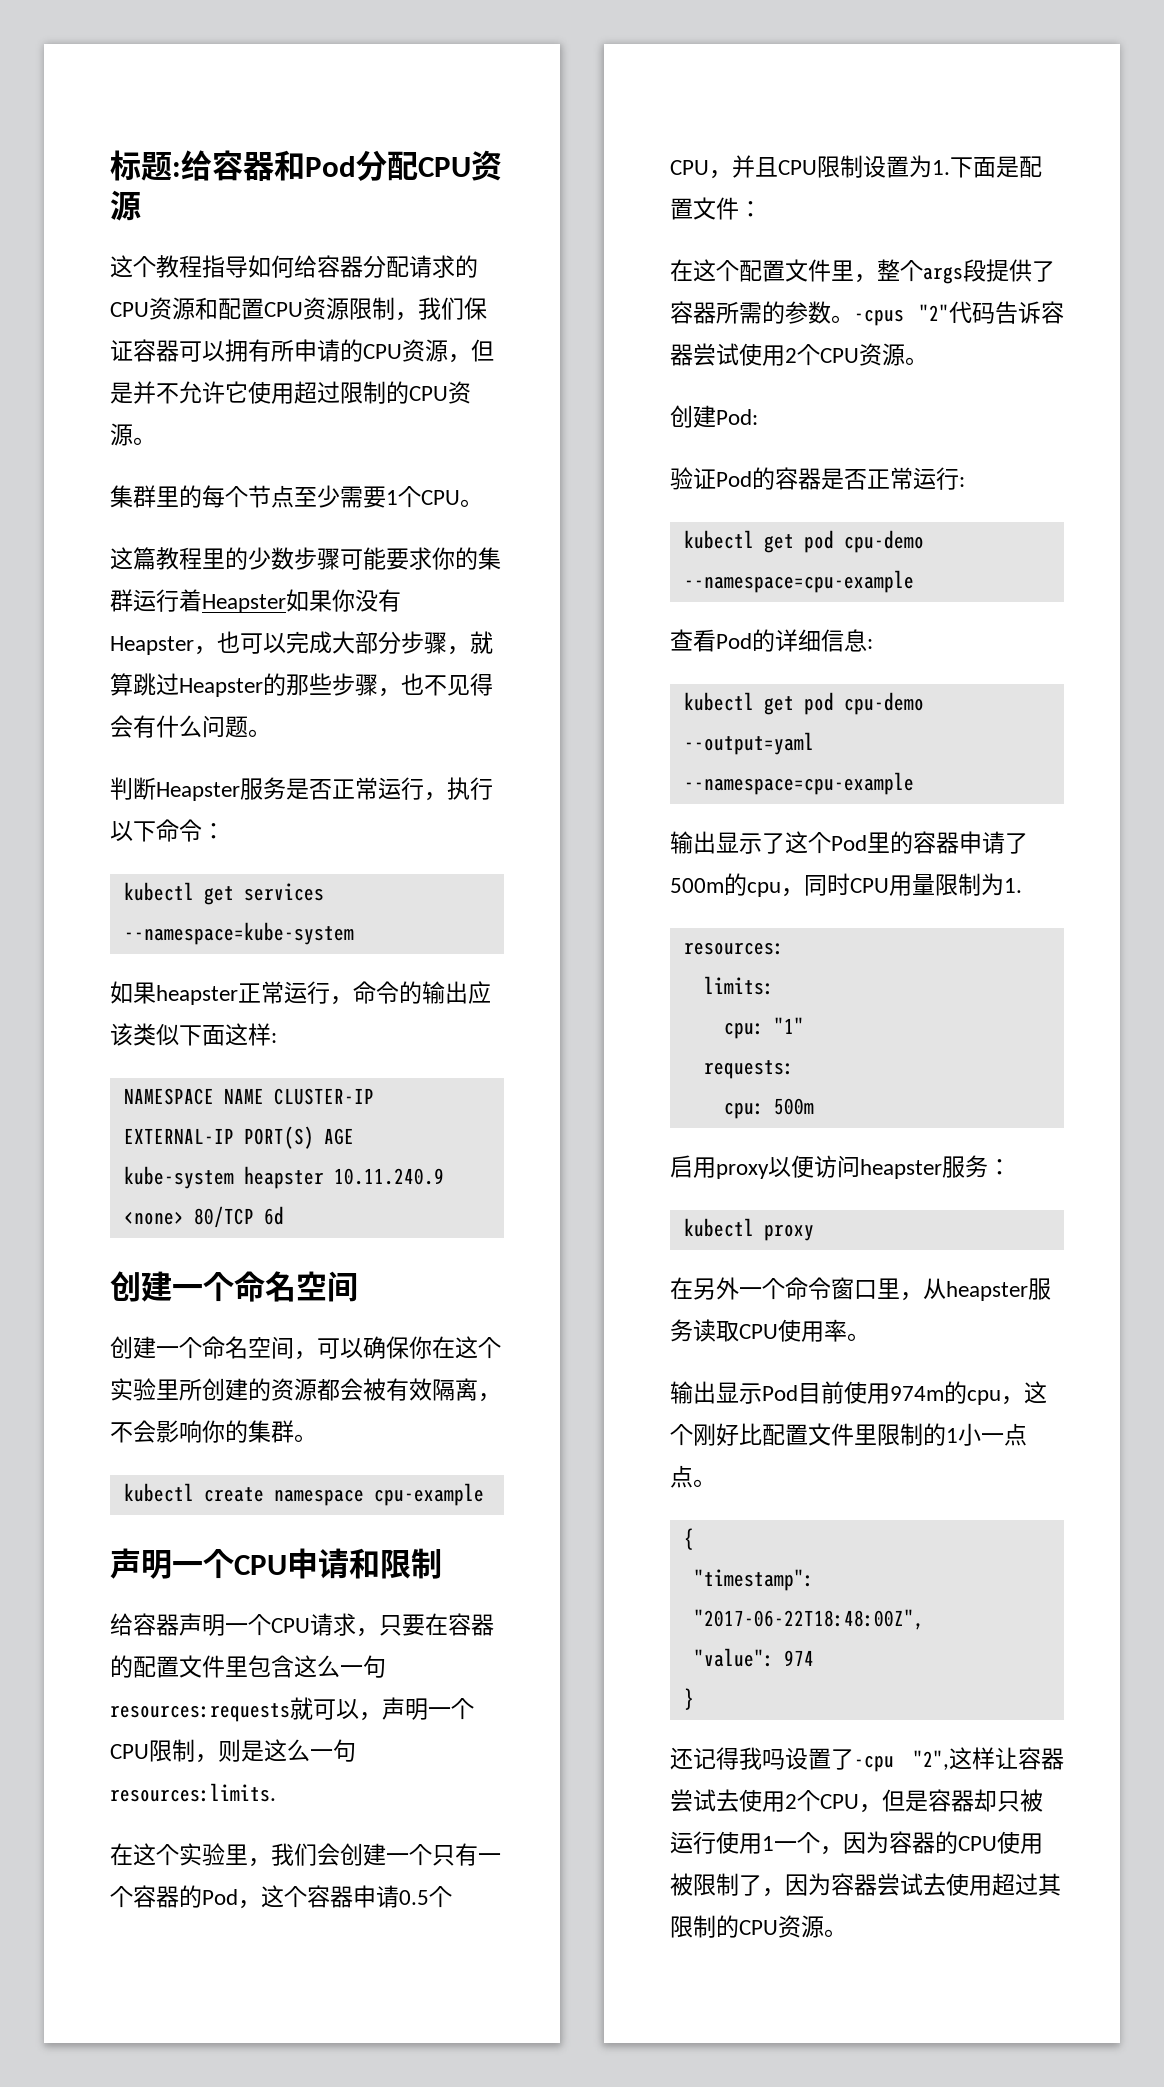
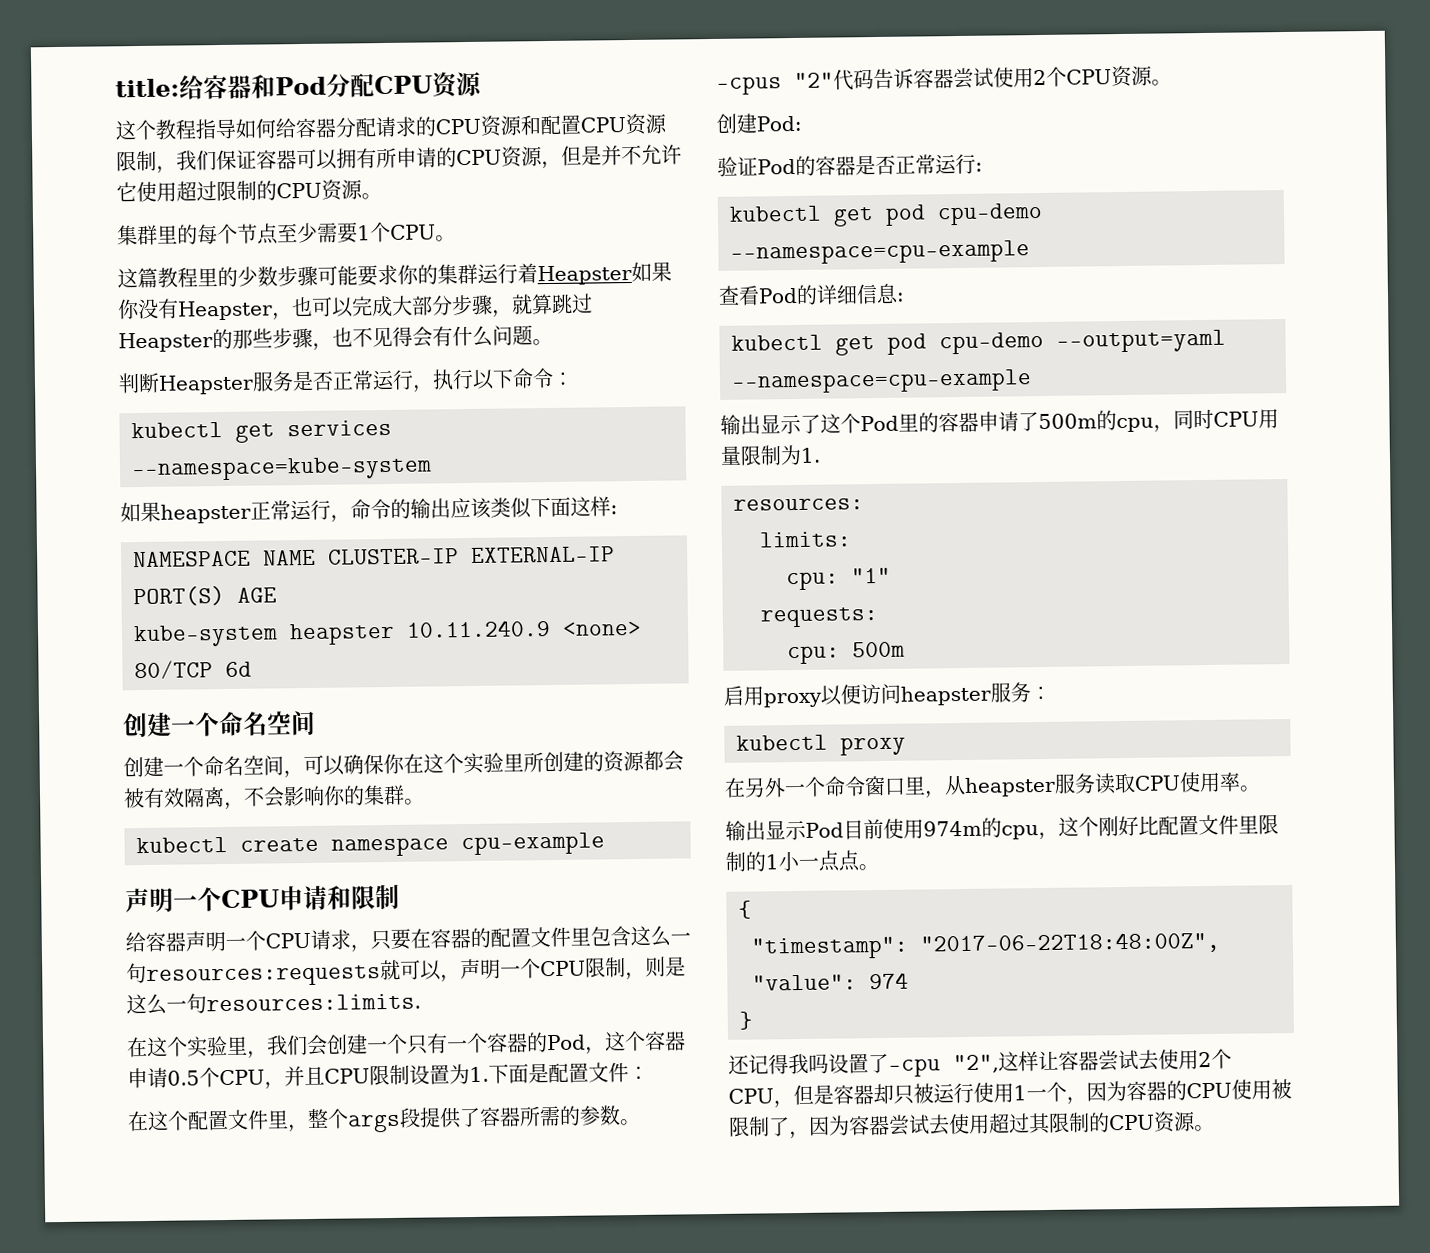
[110,150,181,181] 标题: -> [115,78,180,98] title:

